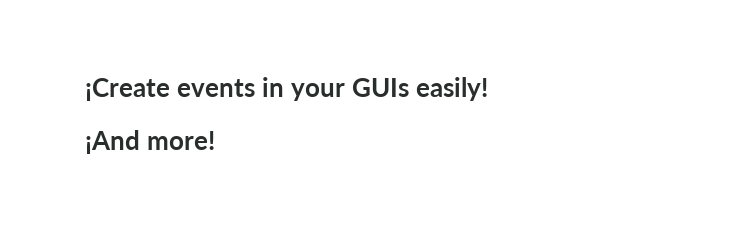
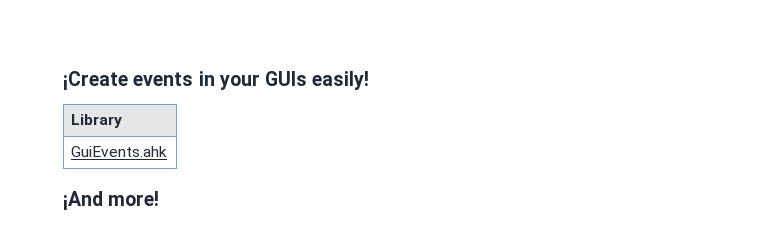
(489, 89) none -> [71,114,123,128] [71,146,168,157] // Library // GuiEvents.ahk

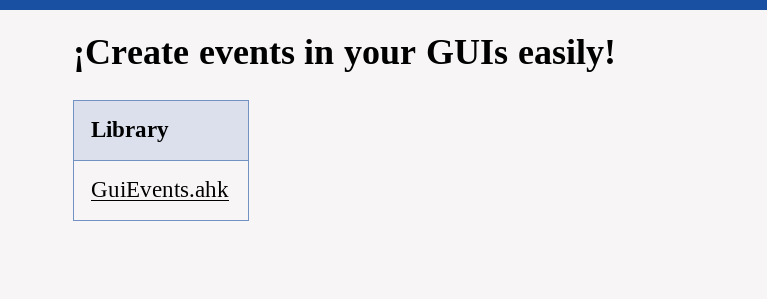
[63,191,160,210] // ¡And more! -> (230, 189) none

